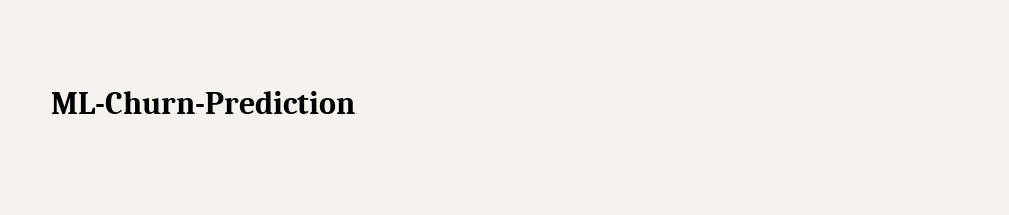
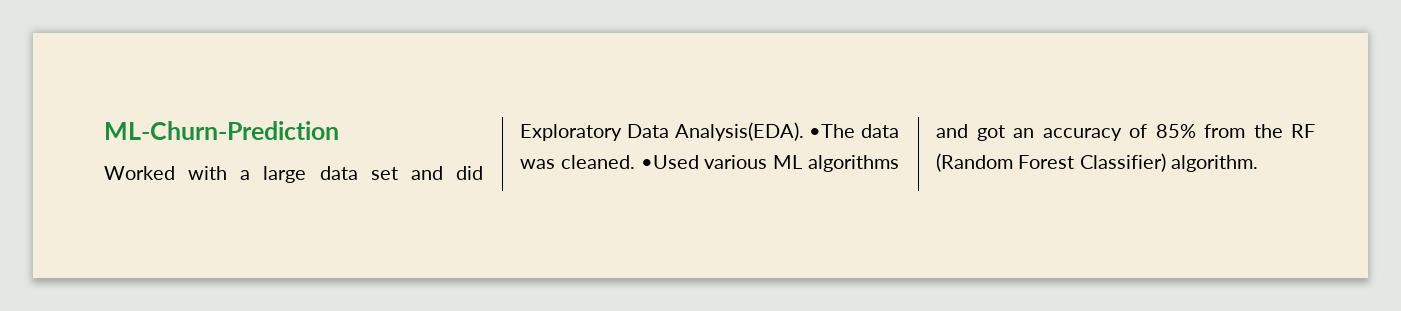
(355, 102) none -> [104,166,484,183] [520,122,899,141] [520,155,899,172] [936,124,1315,141] [936,153,1258,172] // Worked with a large data set and did Exploratory Data Analysis(EDA). •The data was cleaned. •Used various ML algorithms and got an accuracy of 85% from the RF (Random Forest Classifier) algorithm.

